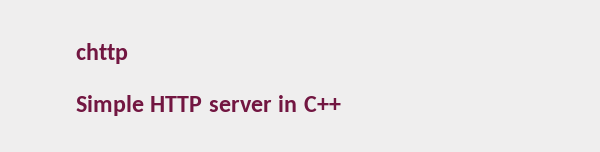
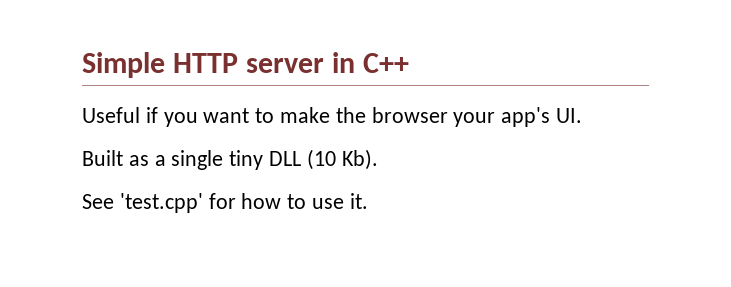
[76,43,128,64] chttp // -> (82, 65) none
(341, 104) none -> [82,107,583,127] [82,149,378,170] [82,193,368,213] // Useful if you want to make the browser your app's UI. // Built as a single tiny DLL (10 Kb). // See 'test.cpp' for how to use it.

